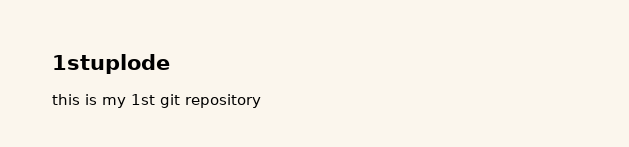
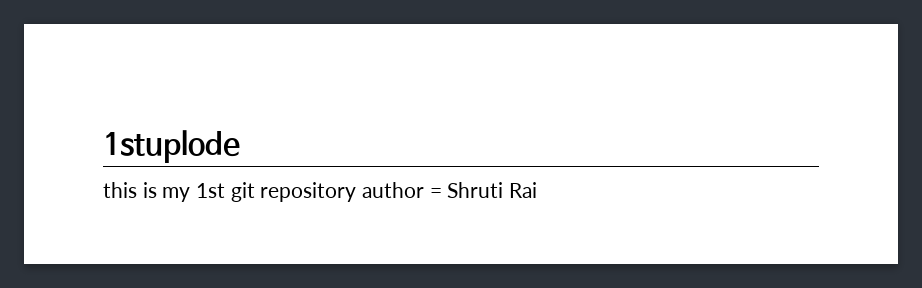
(261, 101) none -> [362,182,538,198] author = Shruti Rai

